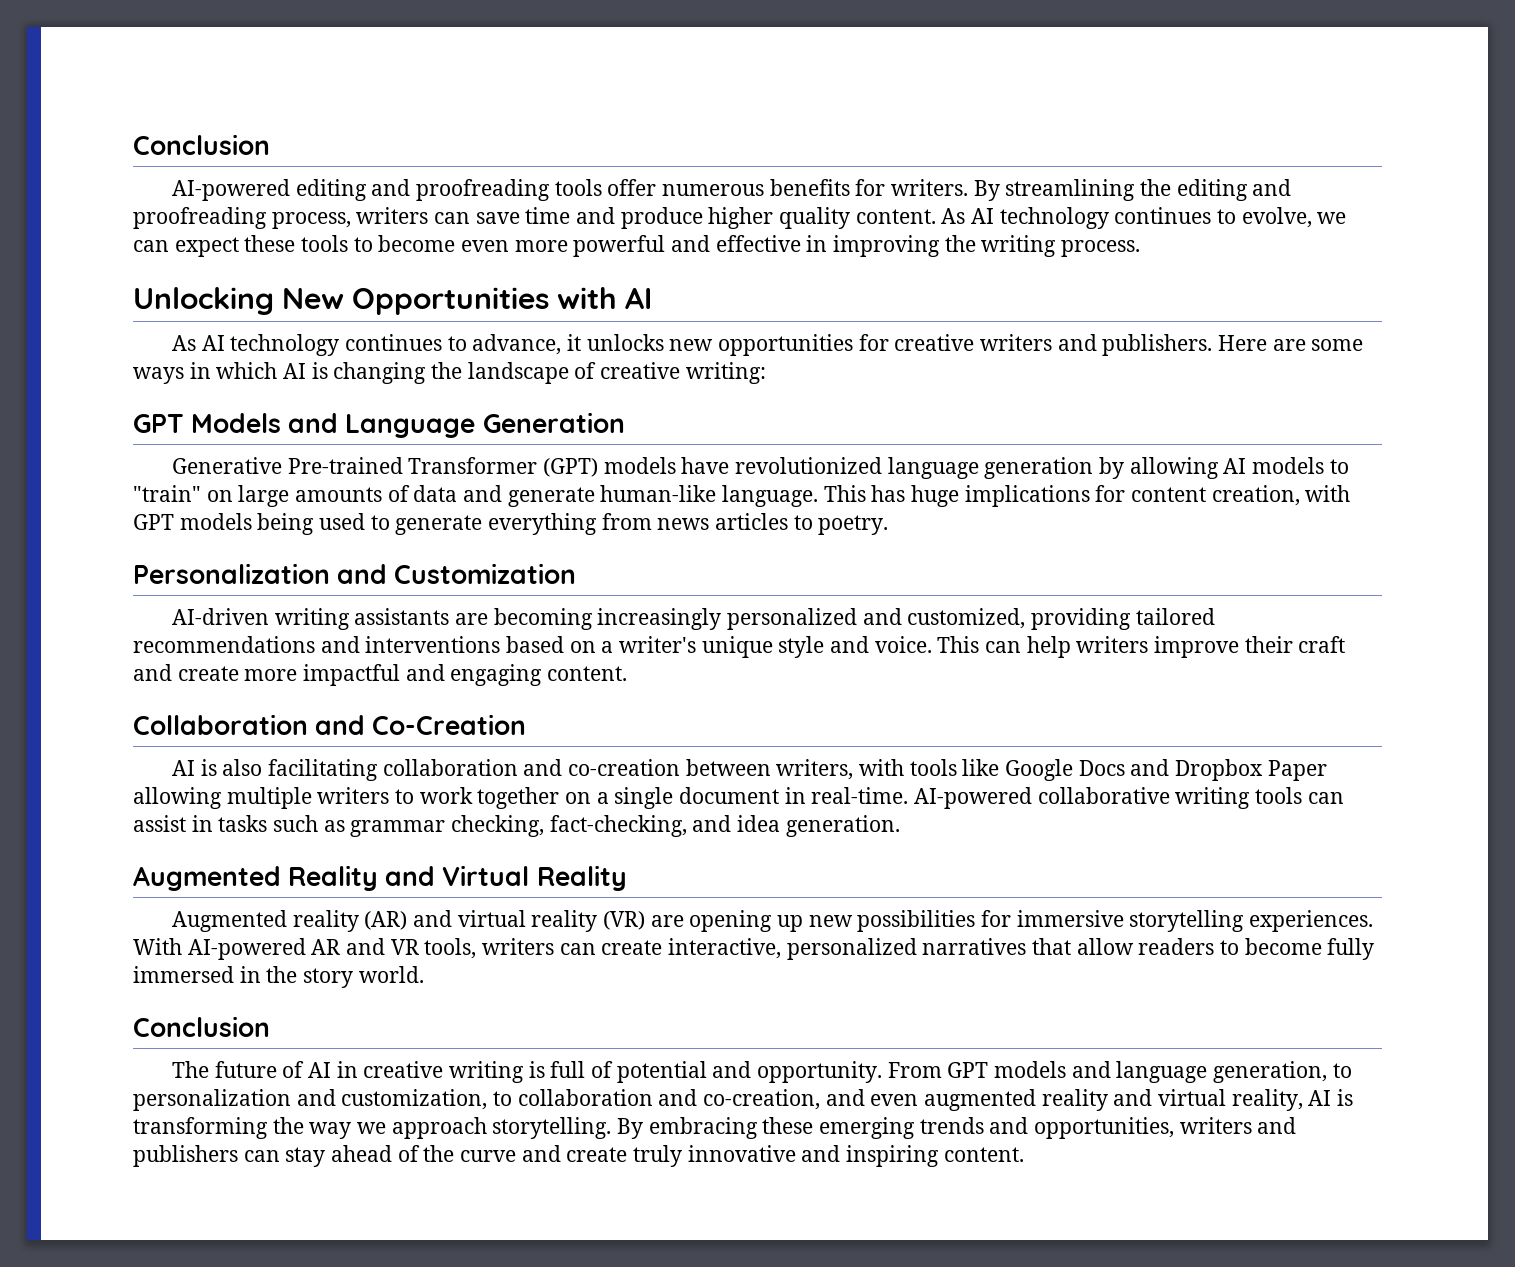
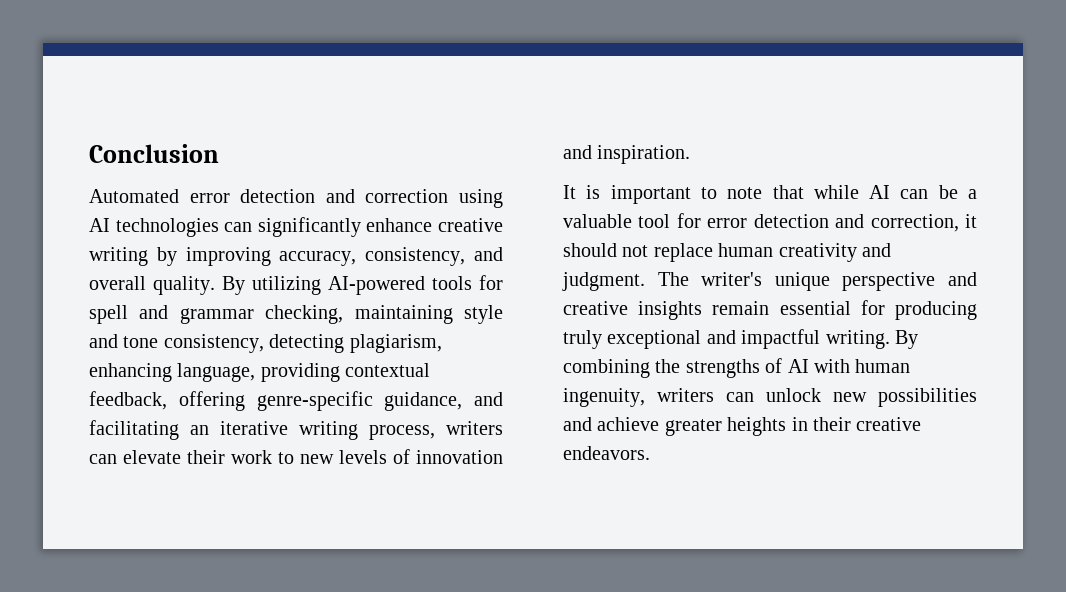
[133,134,270,155] [172,179,1292,201] [133,207,1347,229] [133,235,1141,257] [133,287,653,315] [172,334,1364,356] [133,362,766,384] [133,412,625,438] [172,457,1349,479] [133,485,1351,507] [133,513,889,535] [133,563,577,584] [172,608,1215,630] [133,636,1346,658] [133,664,628,686] [133,714,527,735] [172,759,1327,781] [133,787,1344,809] [133,815,900,837] [133,865,627,891] [172,910,1374,932] [133,938,1375,960] [133,966,424,988] [133,1016,270,1037] [172,1061,1352,1083] [133,1089,1354,1111] [133,1117,1297,1139] [133,1145,1024,1167] Conclusion // AI-powered editing and proofreading tools offer numerous benefits for writers. By streamlining the editing and proofreading process, writers can save time and produce higher quality content. As AI technology continues to evolve, we can expect these tools to become even more powerful and effective in improving the writing process. // Unlocking New Opportunities with AI // As AI technology continues to advance, it unlocks new opportunities for creative writers and publishers. Here are some ways in which AI is changing the landscape of creative writing: // GPT Models and Language Generation // Generative Pre-trained Transformer (GPT) models have revolutionized language generation by allowing AI models to "train" on large amounts of data and generate human-like language. This has huge implications for content creation, with GPT models being used to generate everything from news articles to poetry. // Personalization and Customization // AI-driven writing assistants are becoming increasingly personalized and customized, providing tailored recommendations and interventions based on a writer's unique style and voice. This can help writers improve their craft and create more impactful and engaging content. // Collaboration and Co-Creation // AI is also facilitating collaboration and co-creation between writers, with tools like Google Docs and Dropbox Paper allowing multiple writers to work together on a single document in real-time. AI-powered collaborative writing tools can assist in tasks such as grammar checking, fact-checking, and idea generation. // Augmented Reality and Virtual Reality // Augmented reality (AR) and virtual reality (VR) are opening up new possibilities for immersive storytelling experiences. With AI-powered AR and VR tools, writers can create interactive, personalized narratives that allow readers to become fully immersed in the story world. // Conclusion // The future of AI in creative writing is full of potential and opportunity. From GPT models and language generation, to personalization and customization, to collaboration and co-creation, and even augmented reality and virtual reality, AI is transforming the way we approach storytelling. By embracing these emerging trends and opportunities, writers and publishers can stay ahead of the curve and create truly innovative and inspiring content. -> [89,144,219,163] [89,189,503,208] [89,217,503,237] [89,247,503,266] [89,275,503,295] [89,305,503,324] [89,334,442,353] [89,363,431,382] [89,391,503,411] [89,420,503,440] [89,449,503,464] [563,145,691,164] [563,185,978,204] [563,213,977,232] [563,243,891,262] [562,272,977,291] [563,300,977,320] [563,329,918,349] [563,358,911,378] [563,388,977,407] [563,417,922,436] [563,446,650,460] Conclusion // Automated error detection and correction using AI technologies can significantly enhance creative writing by improving accuracy, consistency, and overall quality. By utilizing AI-powered tools for spell and grammar checking, maintaining style and tone consistency, detecting plagiarism, enhancing language, providing contextual feedback, offering genre-specific guidance, and facilitating an iterative writing process, writers can elevate their work to new levels of innovation and inspiration. // It is important to note that while AI can be a valuable tool for error detection and correction, it should not replace human creativity and judgment. The writer's unique perspective and creative insights remain essential for producing truly exceptional and impactful writing. By combining the strengths of AI with human ingenuity, writers can unlock new possibilities and achieve greater heights in their creative endeavors.

